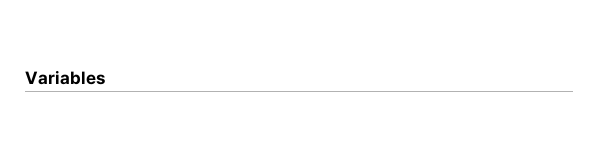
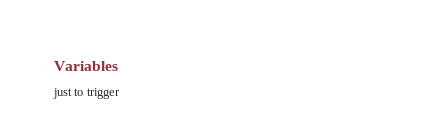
(105, 77) none -> [53,88,120,99] // just to trigger

